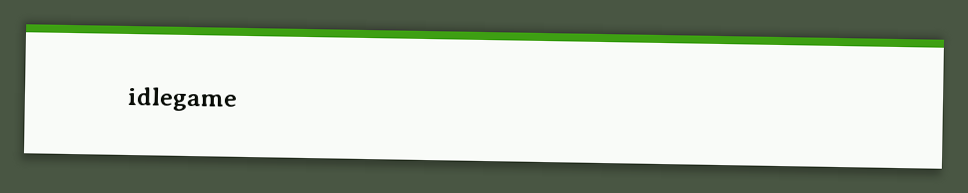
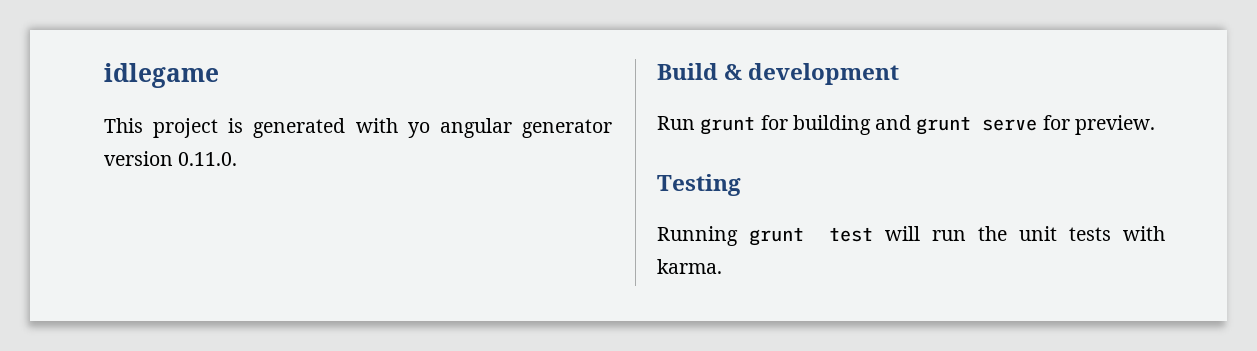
(238, 99) none -> [104,118,612,138] [104,151,238,166] [657,63,900,85] [657,115,1155,135] [657,174,741,196] [657,226,1165,246] [657,259,722,274] // This project is generated with yo angular generator version 0.11.0. // Build & development // Run grunt for building and grunt serve for preview. // Testing // Running grunt test will run the unit tests with karma.

